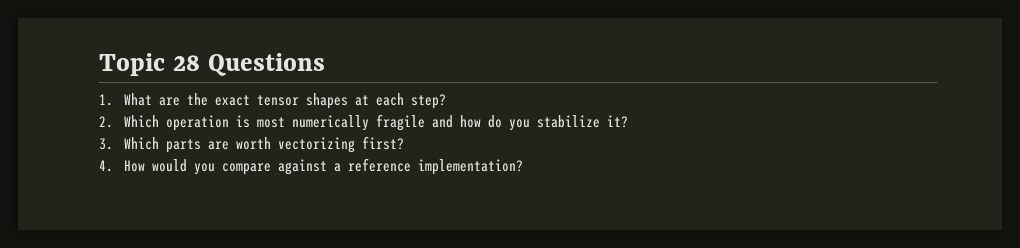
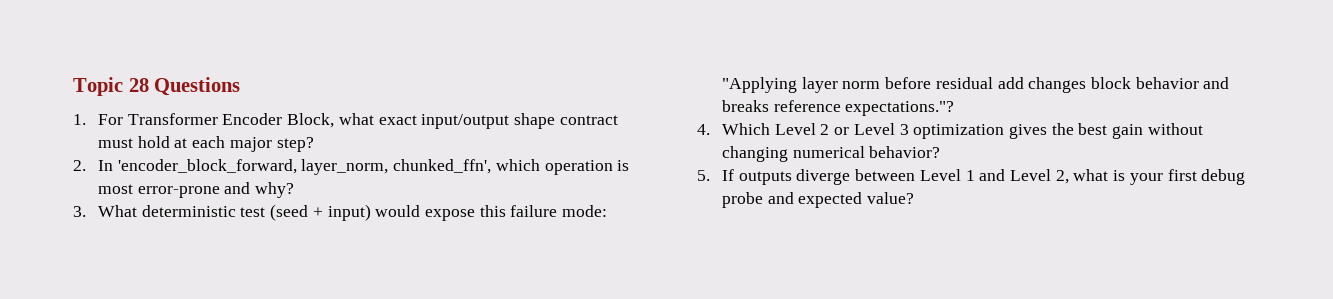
[124,93,349,109] What are the exact tensor shapes -> [97,113,618,129] [97,136,170,148] For Transformer Encoder Block, what exact input/output shape contract must hold
(405, 99) none -> [229,137,272,152] major
[124,114,629,131] [99,136,405,153] [99,158,524,175] Which operation is most numerically fragile and how do you stabilize it? // 3. Which parts are worth vectorizing first? // 4. How would you compare against a reference implementation? -> [97,159,630,175] [97,182,295,198] [73,204,608,221] [721,77,1230,93] [721,100,955,116] [697,123,1203,139] [721,146,941,162] [697,169,1246,185] [721,192,915,208] In 'encoder_block_forward, layer_norm, chunked_ffn', which operation is most error-prone and why? // 3. What deterministic test (seed + input) would expose this failure mode: "Applying layer norm before residual add changes block behavior and breaks reference expectations."? // 4. Which Level 2 or Level 3 optimization gives the best gain without changing numerical behavior? // 5. If outputs diverge between Level 1 and Level 2, what is your first debug probe and expected value?

